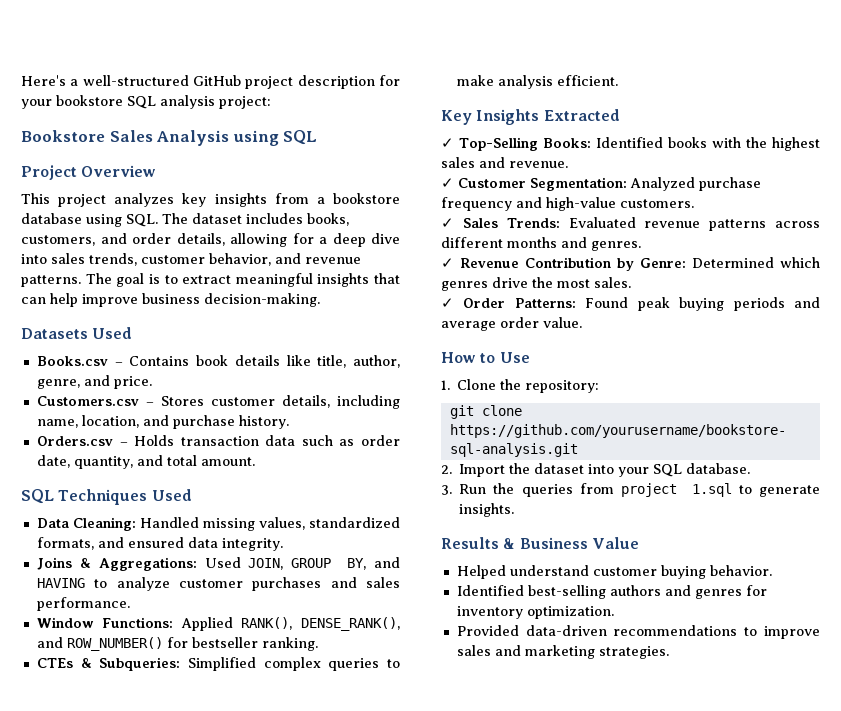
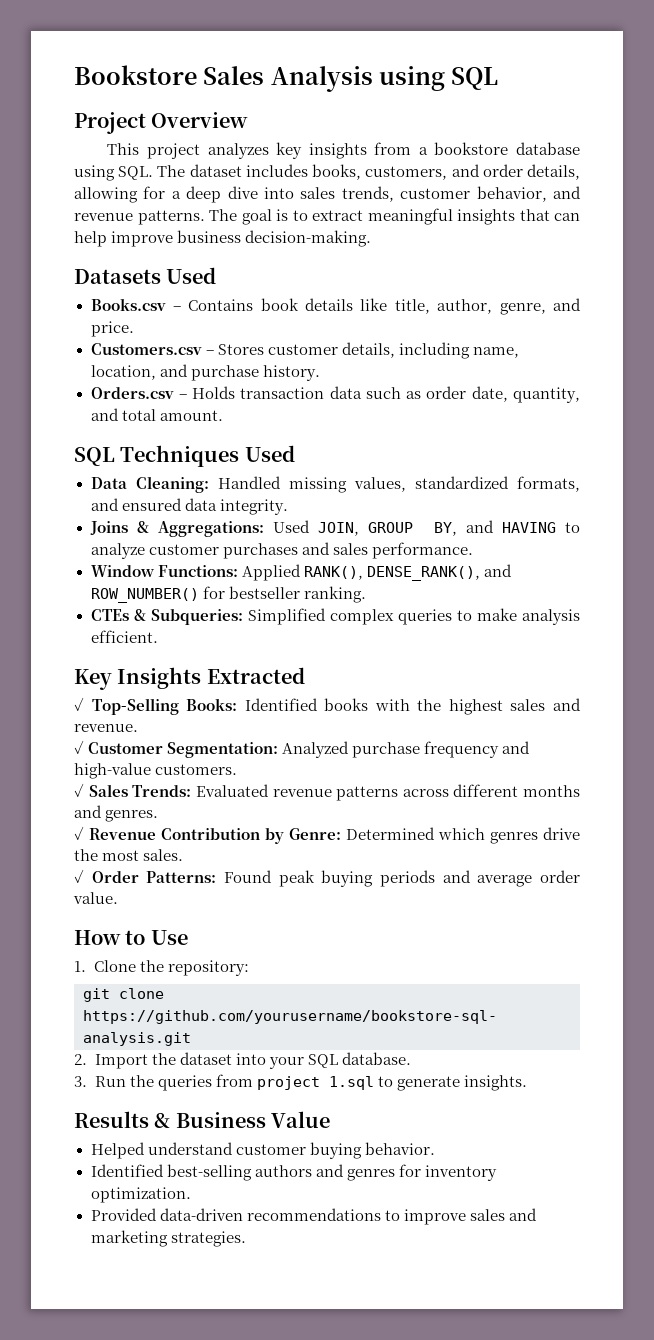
[21,75,400,89] [21,95,271,109] Here's a well-structured GitHub project description for your bookstore SQL analysis project: // -> (74, 75) none

